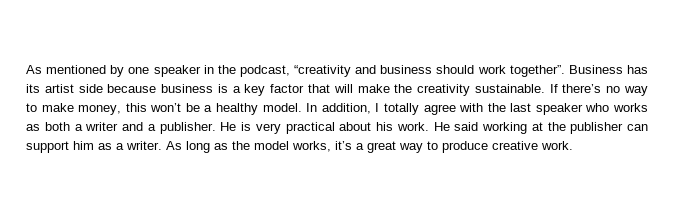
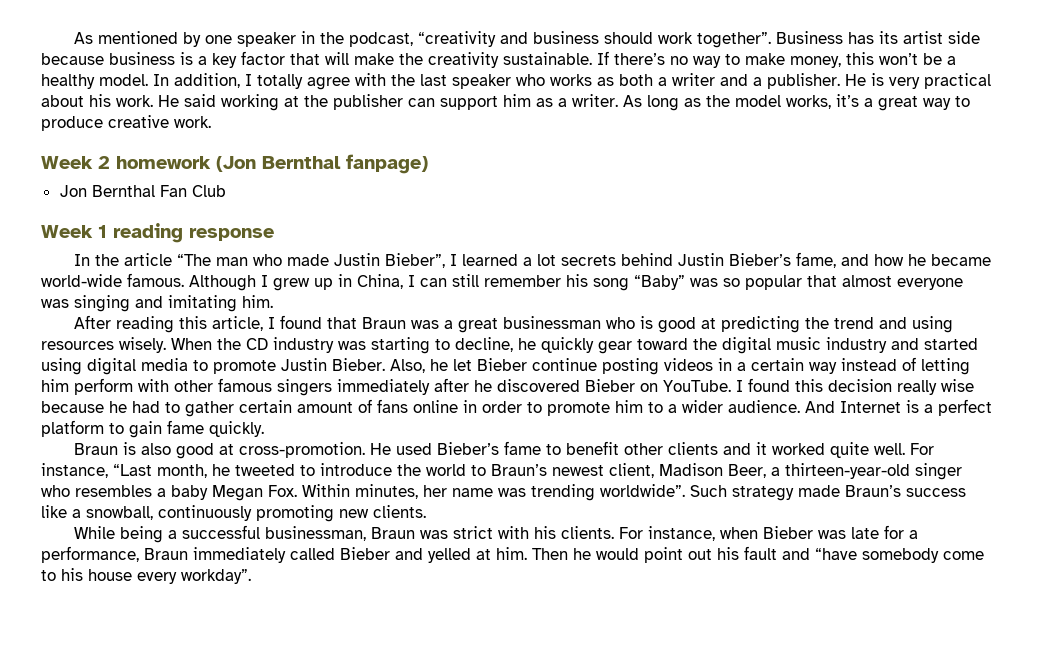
(573, 145) none -> [41,154,428,174] [59,185,226,197] [41,223,274,243] [74,252,992,268] [41,273,963,291] [41,295,273,312] [74,315,954,333] [41,337,978,354] [41,357,970,375] [41,378,974,396] [41,399,992,417] [41,420,264,438] [74,441,935,459] [41,463,962,480] [41,484,966,501] [41,505,426,522] [74,525,919,543] [41,546,984,563] [41,568,251,584] // Week 2 homework (Jon Bernthal fanpage) // Jon Bernthal Fan Club // Week 1 reading response // In the article “The man who made Justin Bieber”, I learned a lot secrets behind Justin Bieber’s fame, and how he became world-wide famous. Although I grew up in China, I can still remember his song “Baby” was so popular that almost everyone was singing and imitating him. // After reading this article, I found that Braun was a great businessman who is good at predicting the trend and using resources wisely. When the CD industry was starting to decline, he quickly gear toward the digital music industry and started using digital media to promote Justin Bieber. Also, he let Bieber continue posting videos in a certain way instead of letting him perform with other famous singers immediately after he discovered Bieber on YouTube. I found this decision really wise because he had to gather certain amount of fans online in order to promote him to a wider audience. And Internet is a perfect platform to gain fame quickly. // Braun is also good at cross-promotion. He used Bieber’s fame to benefit other clients and it worked quite well. For instance, “Last month, he tweeted to introduce the world to Braun’s newest client, Madison Beer, a thirteen-year-old singer who resembles a baby Megan Fox. Within minutes, her name was trending worldwide”. Such strategy made Braun’s success like a snowball, continuously promoting new clients. // While being a successful businessman, Braun was strict with his clients. For instance, when Bieber was late for a performance, Braun immediately called Bieber and yelled at him. Then he would point out his fault and “have somebody come to his house every workday”.

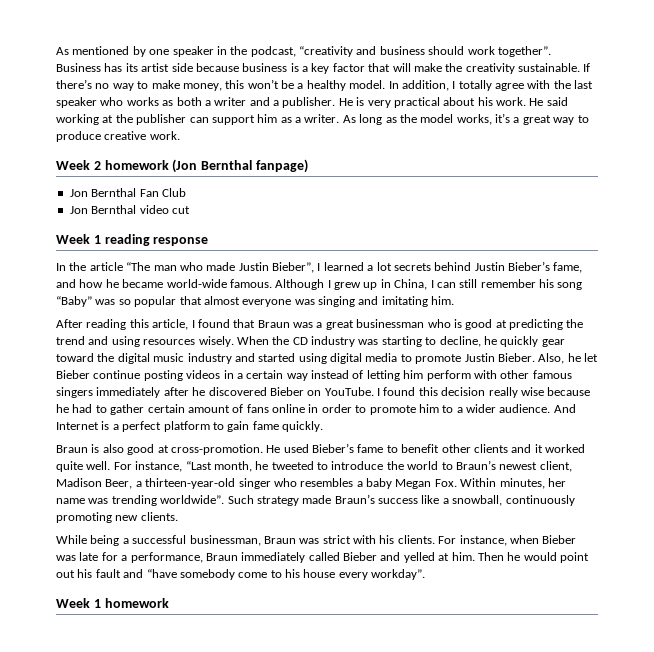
(226, 191) none -> [69,205,190,214] // Jon Bernthal video cut
(251, 576) none -> [56,598,169,608] // Week 1 homework

